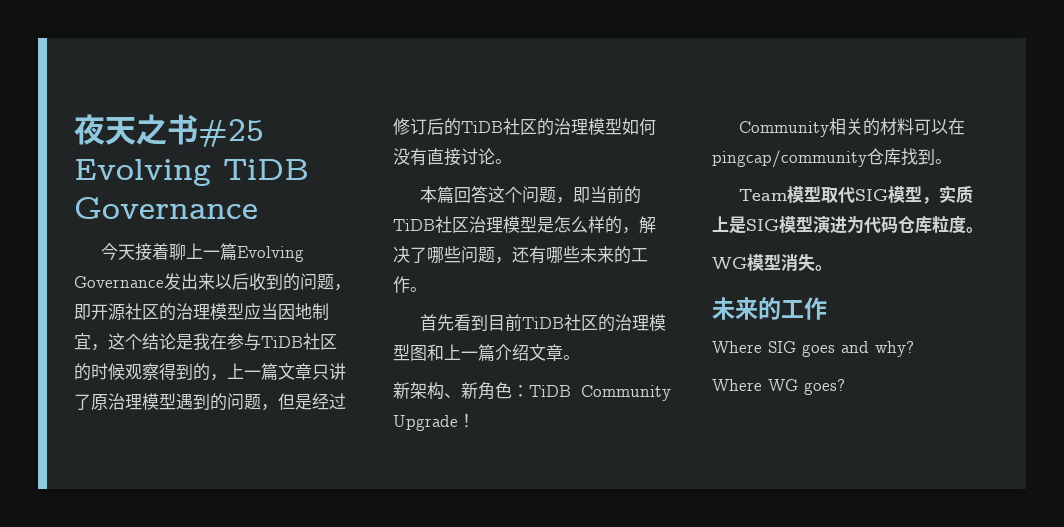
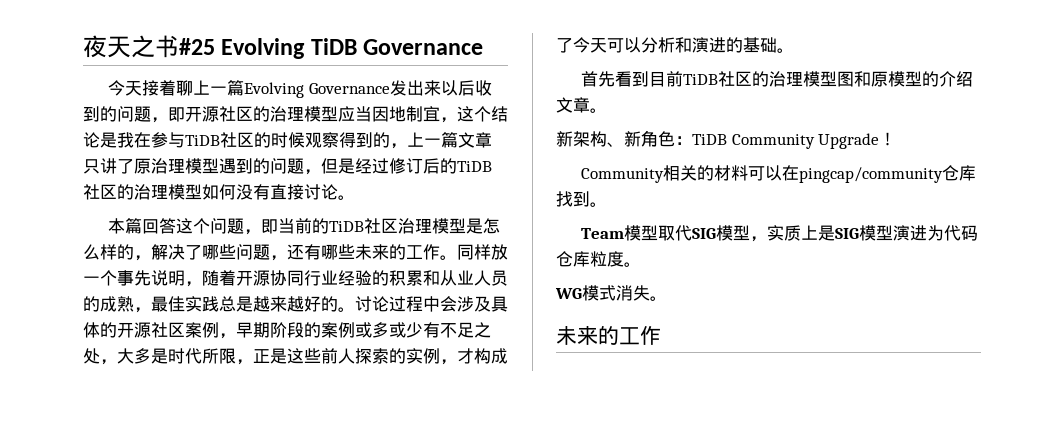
(427, 289) none -> [457,244,508,260] [83,270,508,287] [83,296,508,313] [83,322,491,339] [83,348,508,365] [556,37,794,53] 同样放一个事先说明，随着开源协同行业经验的积累和从业人员的成熟，最佳实践总是越来越好的。讨论过程中会涉及具体的开源社区案例，早期阶段的案例或多或少有不足之处，大多是时代所限，正是这些前人探索的实例，才构成了今天可以分析和演进的基础。
[444,344,495,361] 上一篇 -> [870,71,939,87] 原模型的
[764,254,781,270] 型 -> [599,285,616,301] 式
[712,341,914,357] [712,379,845,395] // Where SIG goes and why? // Where WG goes? -> (661, 335) none

